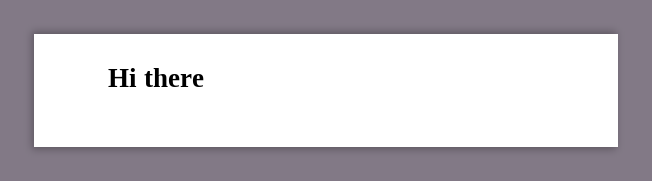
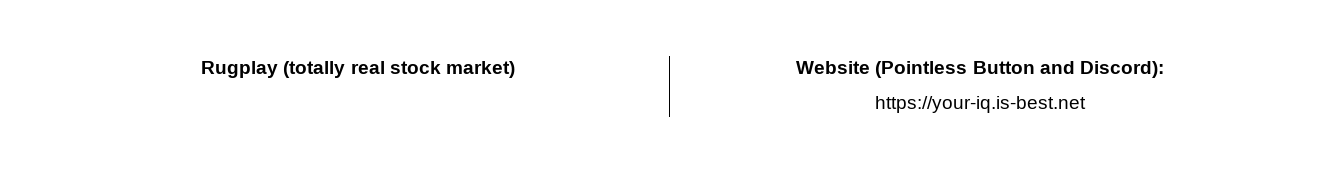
[108,68,205,87] Hi there -> [201,61,515,78] [796,61,1164,78] [875,96,1086,113] Rugplay (totally real stock market) // Website (Pointless Button and Discord): // https://your-iq.is-best.net

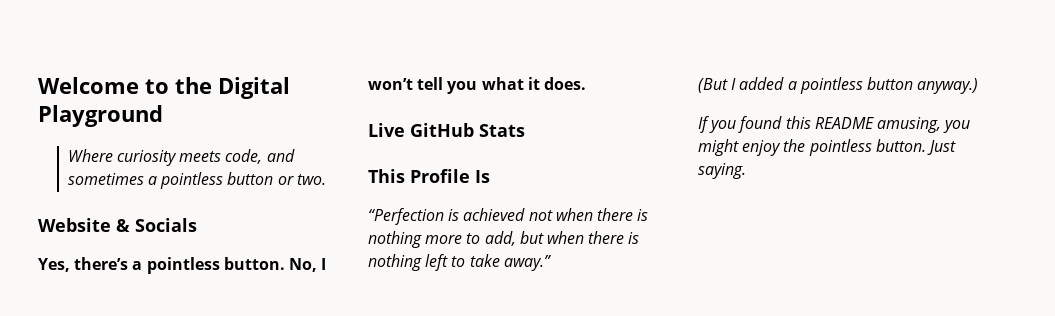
[201,61,515,78] [796,61,1164,78] [875,96,1086,113] Rugplay (totally real stock market) // Website (Pointless Button and Discord): // https://your-iq.is-best.net -> [38,77,290,99] [38,105,163,127] [67,149,295,166] [67,172,326,189] [38,218,197,232] [38,257,327,274] [368,77,586,94] [368,123,525,137] [368,169,490,183] [368,208,649,225] [368,231,640,248] [368,254,551,271] [698,77,979,94] [698,116,971,133] [698,139,956,156] [698,163,746,179] Welcome to the Digital Playground // Where curiosity meets code, and sometimes a pointless button or two. // Website & Socials // Yes, there’s a pointless button. No, I won’t tell you what it does. // Live GitHub Stats // This Profile Is // “Perfection is achieved not when there is nothing more to add, but when there is nothing left to take away.” // (But I added a pointless button anyway.) // If you found this README amusing, you might enjoy the pointless button. Just saying.

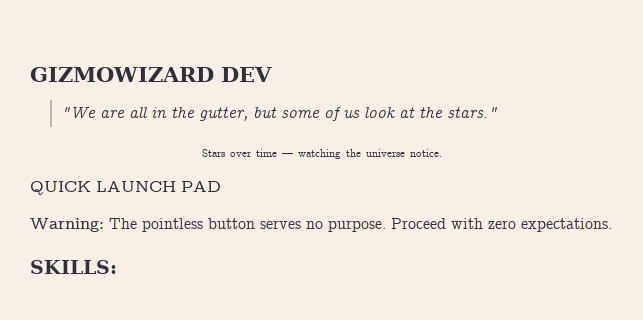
[38,77,290,99] [38,105,163,127] [67,149,295,166] [67,172,326,189] [38,218,197,232] [38,257,327,274] [368,77,586,94] [368,123,525,137] [368,169,490,183] [368,208,649,225] [368,231,640,248] [368,254,551,271] [698,77,979,94] [698,116,971,133] [698,139,956,156] [698,163,746,179] Welcome to the Digital Playground // Where curiosity meets code, and sometimes a pointless button or two. // Website & Socials // Yes, there’s a pointless button. No, I won’t tell you what it does. // Live GitHub Stats // This Profile Is // “Perfection is achieved not when there is nothing more to add, but when there is nothing left to take away.” // (But I added a pointless button anyway.) // If you found this README amusing, you might enjoy the pointless button. Just saying. -> [30,67,272,82] [61,106,498,121] [201,149,442,159] [30,181,221,195] [30,218,612,232] [30,260,117,274] GIZMOWIZARD DEV // "We are all in the gutter, but some of us look at the stars." // Stars over time — watching the universe notice. // QUICK LAUNCH PAD // Warning: The pointless button serves no purpose. Proceed with zero expectations. // SKILLS:

